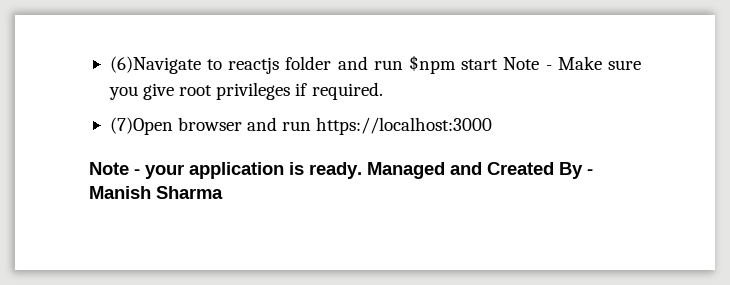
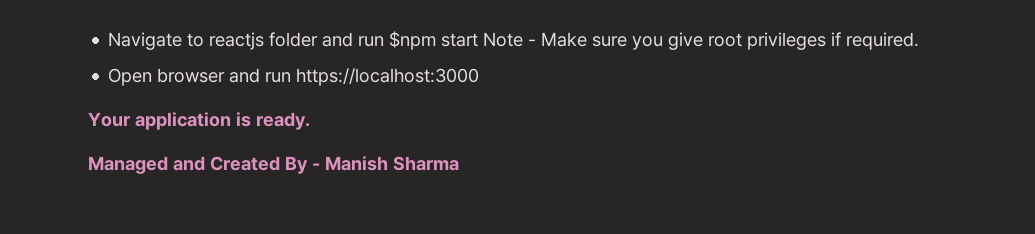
[109,56,201,74] (6)Navigate -> [108,32,183,50] Navigate
[109,117,173,135] (7)Open -> [108,68,153,86] Open
[89,162,184,179] Note - your -> [88,112,130,127] Your
(362, 170) none -> (310, 121) //

